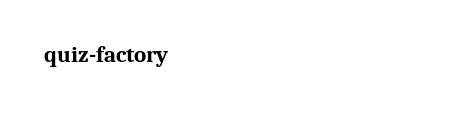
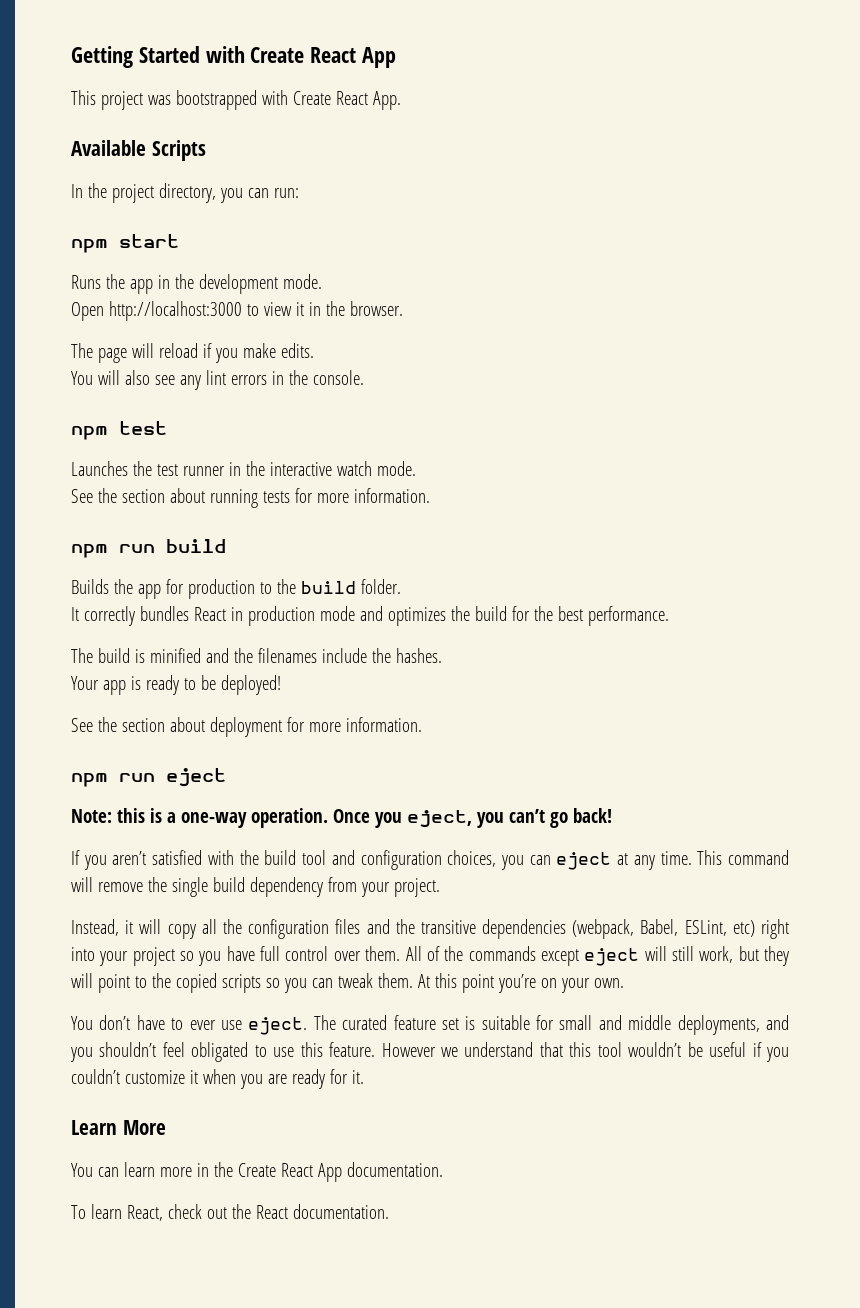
[44,46,168,67] quiz-factory -> [71,46,397,68] [71,90,401,110] [71,140,206,161] [71,183,299,203] [71,234,179,253] [71,274,322,294] [71,301,403,321] [71,343,314,363] [71,370,364,390] [71,421,167,440] [71,461,416,476] [71,488,430,508] [71,539,226,558] [71,579,401,599] [71,606,669,626] [71,648,442,663] [71,675,281,695] [71,717,422,737] [71,768,226,787] [71,808,612,828] [71,850,789,870] [71,877,440,897] [71,919,789,939] [71,946,790,966] [71,973,624,993] [71,1015,790,1035] [70,1042,790,1062] [71,1069,364,1089] [71,1120,166,1135] [71,1162,443,1182] [71,1204,389,1221] Getting Started with Create React App // This project was bootstrapped with Create React App. // Available Scripts // In the project directory, you can run: // npm start // Runs the app in the development mode. // Open http://localhost:3000 to view it in the browser. // The page will reload if you make edits. // You will also see any lint errors in the console. // npm test // Launches the test runner in the interactive watch mode. // See the section about running tests for more information. // npm run build // Builds the app for production to the build folder. // It correctly bundles React in production mode and optimizes the build for the best performance. // The build is minified and the filenames include the hashes. // Your app is ready to be deployed! // See the section about deployment for more information. // npm run eject // Note: this is a one-way operation. Once you eject, you can’t go back! // If you aren’t satisfied with the build tool and configuration choices, you can eject at any time. This command will remove the single build dependency from your project. // Instead, it will copy all the configuration files and the transitive dependencies (webpack, Babel, ESLint, etc) right into your project so you have full control over them. All of the commands except eject will still work, but they will point to the copied scripts so you can tweak them. At this point you’re on your own. // You don’t have to ever use eject. The curated feature set is suitable for small and middle deployments, and you shouldn’t feel obligated to use this feature. However we understand that this tool wouldn’t be useful if you couldn’t customize it when you are ready for it. // Learn More // You can learn more in the Create React App documentation. // To learn React, check out the React documentation.

